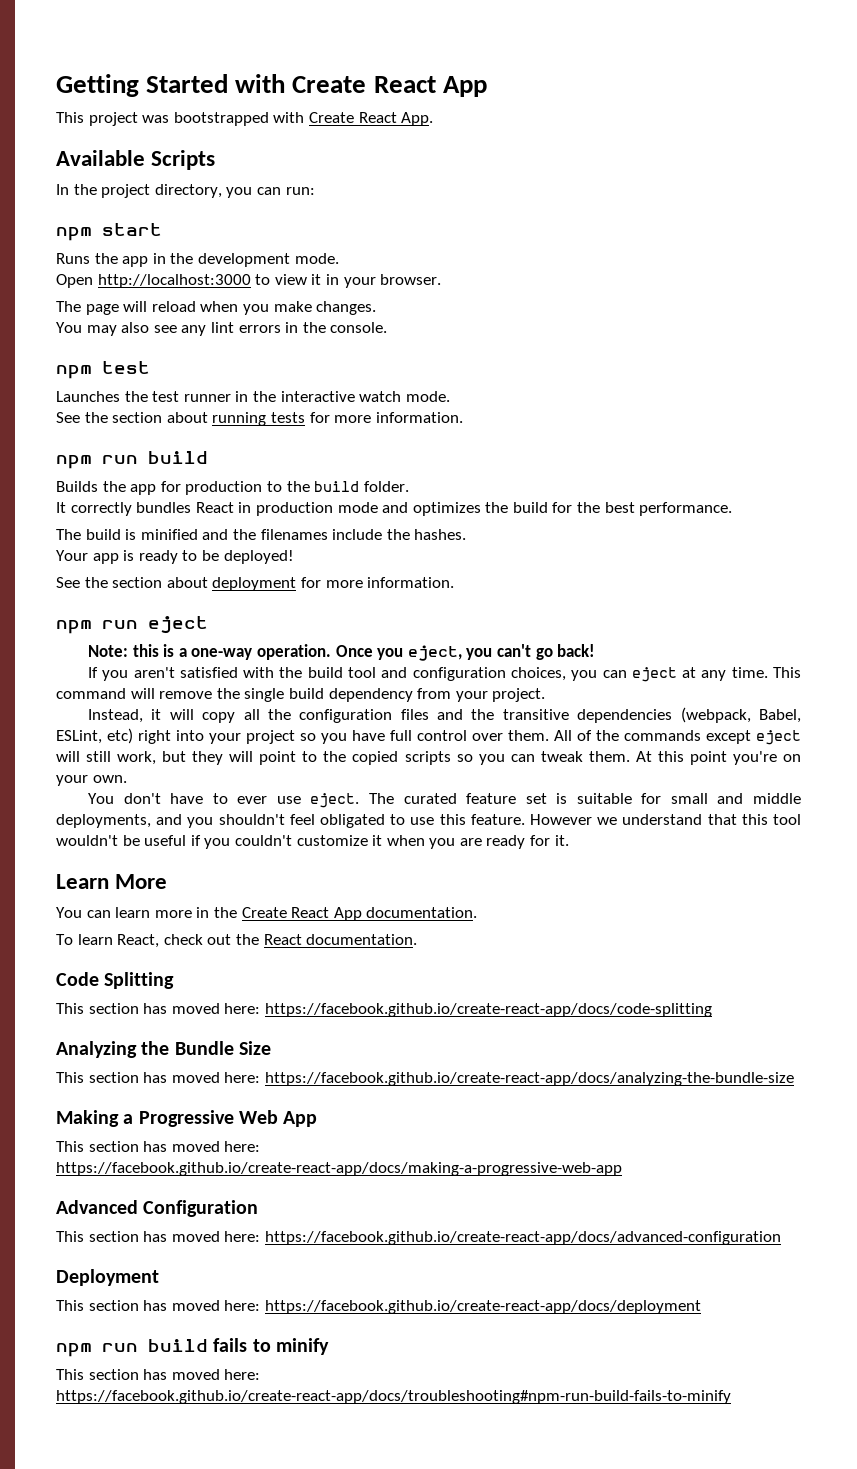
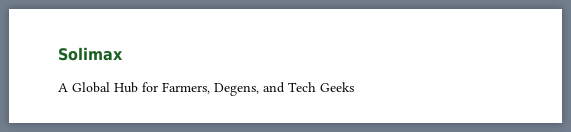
[56,74,487,97] [56,112,434,126] [56,150,216,170] [56,184,315,198] [56,223,162,241] [56,253,339,267] [56,274,442,288] [56,301,377,315] [56,322,388,336] [56,361,150,379] [56,391,450,402] [56,412,463,426] [56,451,208,469] [56,481,409,495] [56,502,733,516] [56,529,467,540] [56,550,294,564] [56,577,455,591] [56,616,208,634] [88,644,596,661] [88,667,802,682] [56,688,546,702] [88,707,802,723] [56,728,801,745] [56,751,801,765] [56,775,127,786] [88,793,801,808] [56,814,802,828] [56,835,569,849] [56,874,168,889] [56,907,478,921] [56,934,418,948] [56,972,175,989] [56,1003,712,1017] [56,1041,271,1058] [56,1072,794,1086] [56,1110,318,1127] [56,1141,261,1152] [56,1162,622,1176] [56,1200,259,1217] [56,1231,781,1245] [56,1269,159,1286] [56,1300,701,1314] [56,1338,329,1357] [56,1369,261,1380] [56,1390,731,1404] Getting Started with Create React App // This project was bootstrapped with Create React App. // Available Scripts // In the project directory, you can run: // npm start // Runs the app in the development mode. // Open http://localhost:3000 to view it in your browser. // The page will reload when you make changes. // You may also see any lint errors in the console. // npm test // Launches the test runner in the interactive watch mode. // See the section about running tests for more information. // npm run build // Builds the app for production to the build folder. // It correctly bundles React in production mode and optimizes the build for the best performance. // The build is minified and the filenames include the hashes. // Your app is ready to be deployed! // See the section about deployment for more information. // npm run eject // Note: this is a one-way operation. Once you eject, you can't go back! // If you aren't satisfied with the build tool and configuration choices, you can eject at any time. This command will remove the single build dependency from your project. // Instead, it will copy all the configuration files and the transitive dependencies (webpack, Babel, ESLint, etc) right into your project so you have full control over them. All of the commands except eject will still work, but they will point to the copied scripts so you can tweak them. At this point you're on your own. // You don't have to ever use eject. The curated feature set is suitable for small and middle deployments, and you shouldn't feel obligated to use this feature. However we understand that this tool wouldn't be useful if you couldn't customize it when you are ready for it. // Learn More // You can learn more in the Create React App documentation. // To learn React, check out the React documentation. // Code Splitting // This section has moved here: https://facebook.github.io/create-react-app/docs/code-splitting // Analyzing the Bundle Size // This section has moved here: https://facebook.github.io/create-react-app/docs/analyzing-the-bundle-size // Making a Progressive Web App // This section has moved here: https://facebook.github.io/create-react-app/docs/making-a-progressive-web-app // Advanced Configuration // This section has moved here: https://facebook.github.io/create-react-app/docs/advanced-configuration // Deployment // This section has moved here: https://facebook.github.io/create-react-app/docs/deployment // npm run build fails to minify // This section has moved here: https://facebook.github.io/create-react-app/docs/troubleshooting#npm-run-build-fails-to-minify -> [58,47,123,61] [58,82,354,96] Solimax // A Global Hub for Farmers, Degens, and Tech Geeks

